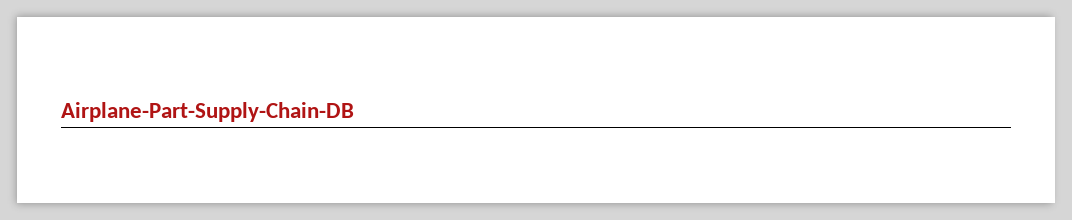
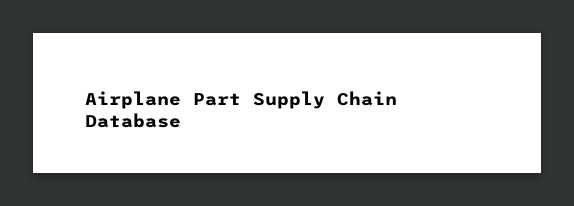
[61,102,354,122] Airplane-Part-Supply-Chain-DB -> [85,91,397,109] [85,113,181,128] Airplane Part Supply Chain Database

